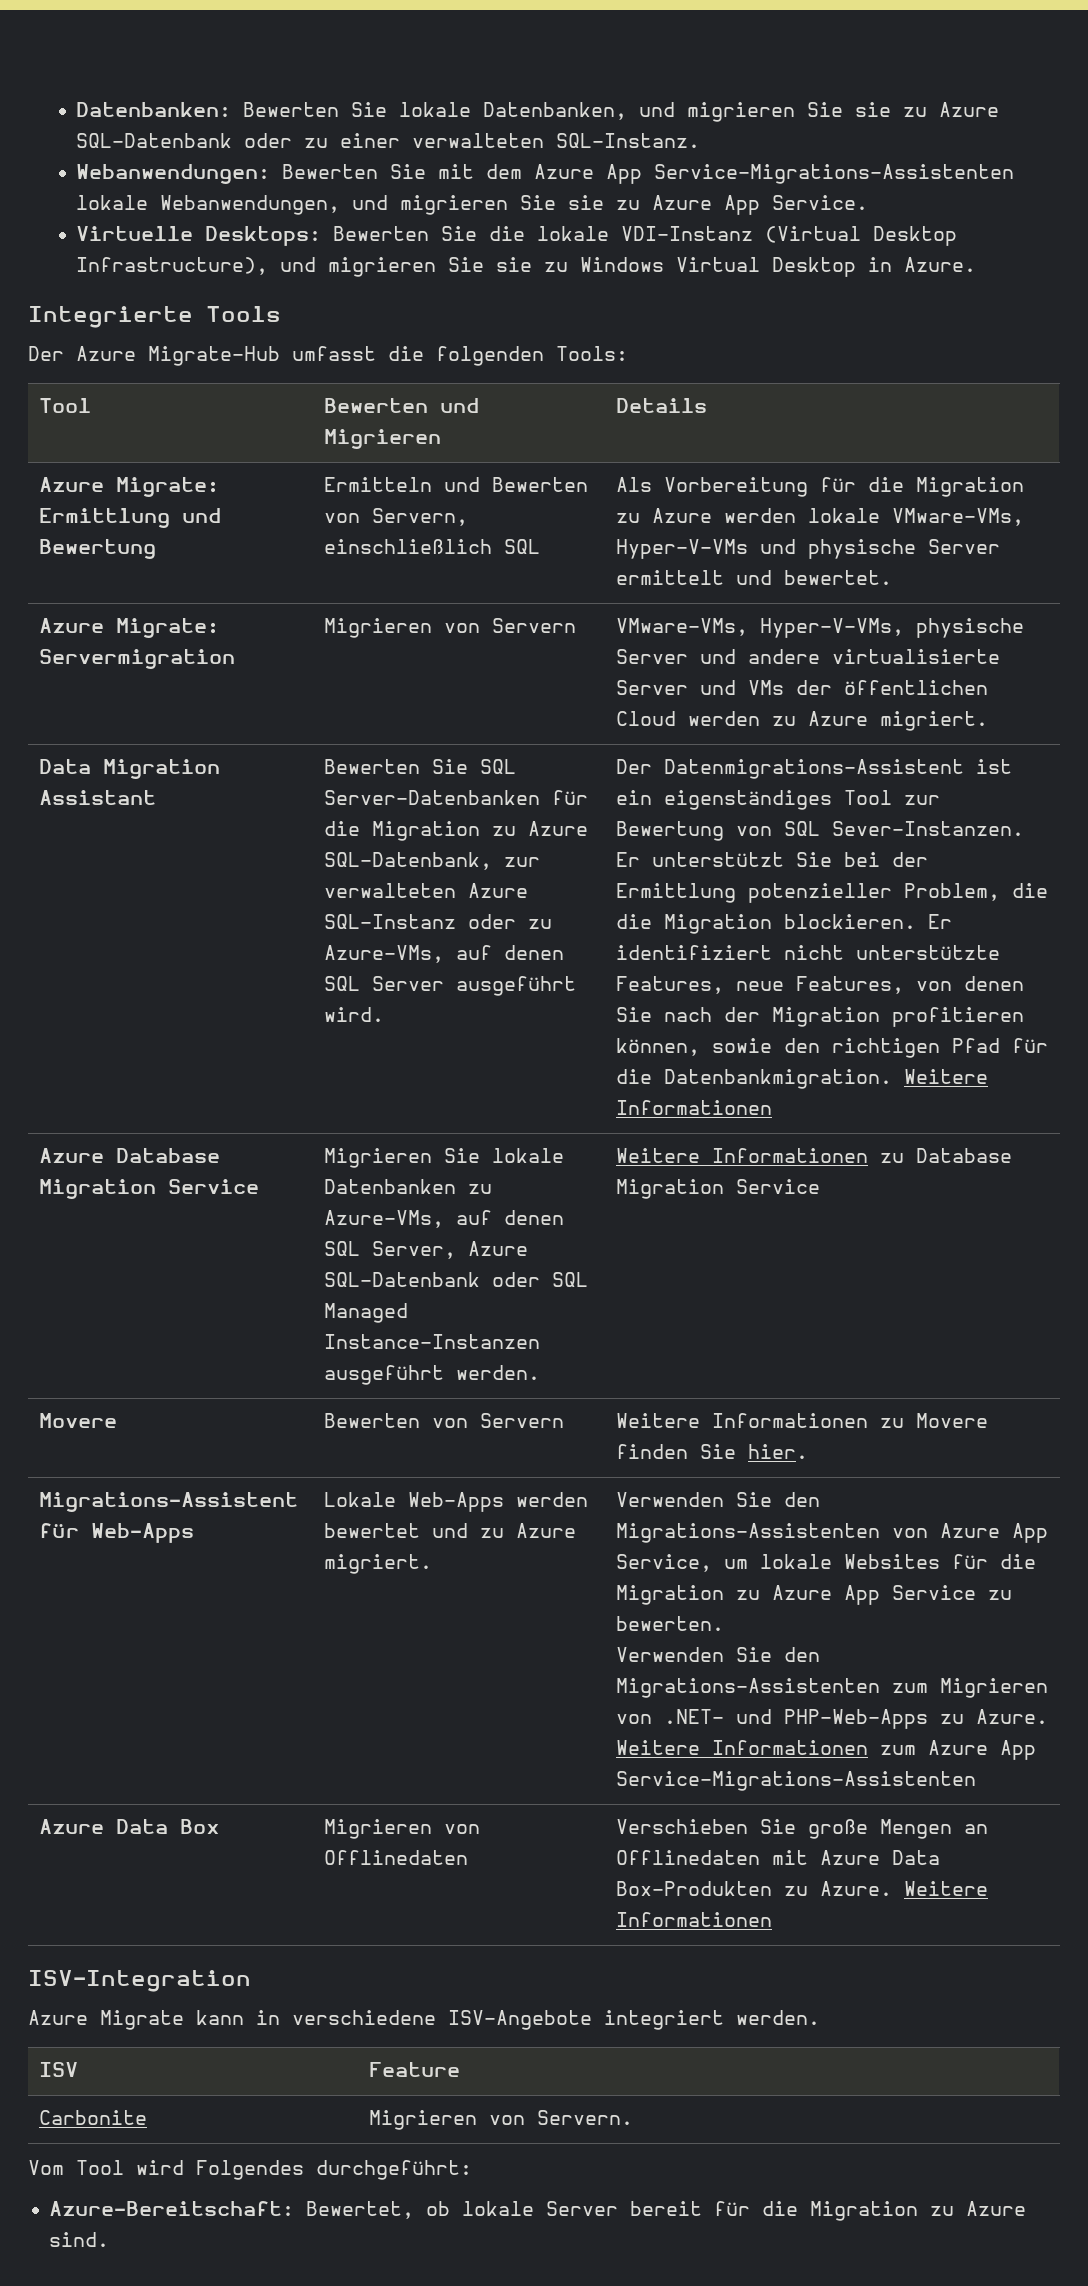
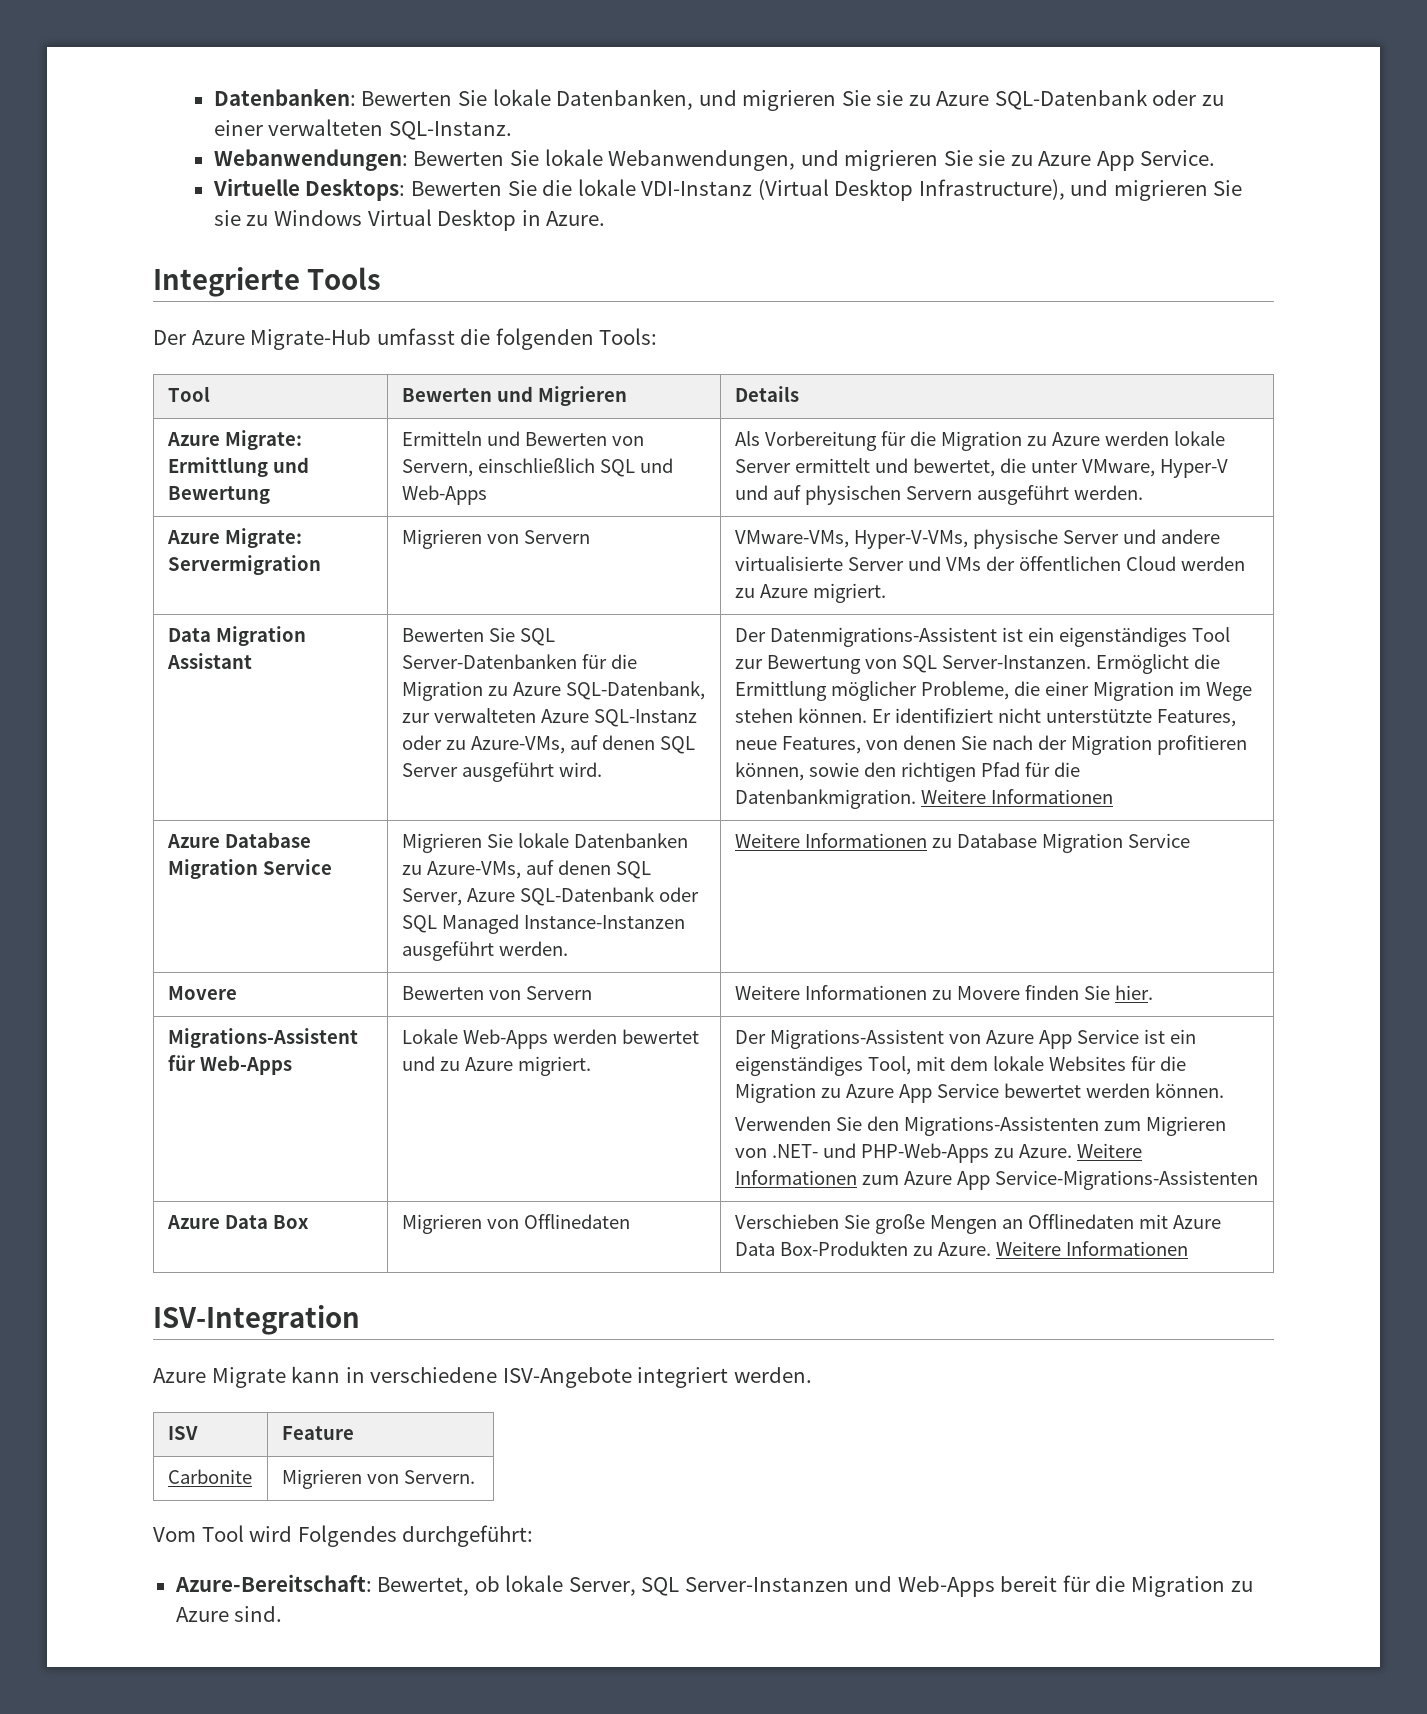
[438,164,1015,184] mit dem Azure App Service-Migrations-Assistenten -> (539, 158) none
(540, 546) none -> [639,458,673,473] [401,485,487,505] und Web-Apps
[891,508,1024,526] [615,539,1000,559] [615,570,892,585] VMware-VMs, Hyper-V-VMs und physische Server ermittelt und bewertet. -> [734,458,1228,478] [734,485,1143,505] Server ermittelt und bewertet, die unter VMware, Hyper-V und auf physischen Servern ausgeführt werden.
[831,821,1024,836] [615,852,928,867] [615,883,1048,903] [615,914,916,934] Sever-Instanzen. Er unterstützt Sie bei der Ermittlung potenzieller Problem, die die Migration blockieren. -> [941,654,1220,674] [734,681,1252,701] [734,708,867,723] Server-Instanzen. Ermöglicht die Ermittlung möglicher Probleme, die einer Migration im Wege stehen können.
[615,1492,820,1507] [615,1523,1048,1543] [615,1554,748,1572] Verwenden Sie den Migrations-Assistenten von Azure App Service, um -> [734,1029,1196,1049] [734,1056,988,1076] Der Migrations-Assistent von Azure App Service ist ein eigenständiges Tool, mit dem
[987,1590,1012,1600] [615,1616,724,1631] zu bewerten. -> [1003,1083,1224,1098] bewertet werden können.
[546,2201,619,2216] Server -> [568,1576,995,1597] Server, SQL Server-Instanzen und Web-Apps

